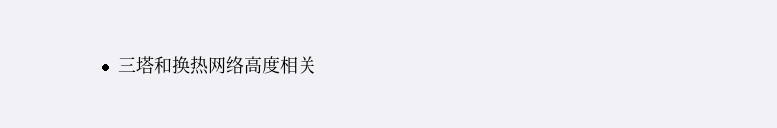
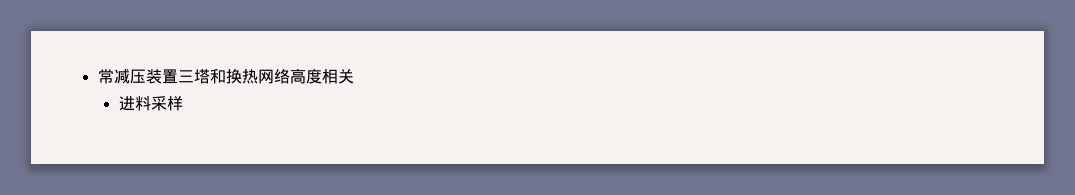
(117, 64) none -> [97,69,178,84] 常减压装置
(316, 65) none -> [118,96,183,111] // 进料采样

